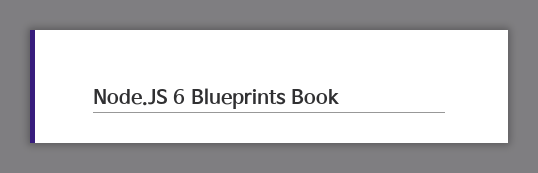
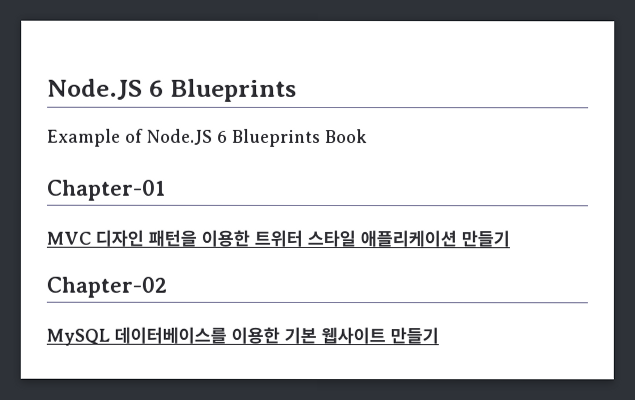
[93,88,339,109] Node.JS 6 Blueprints Book -> [47,78,297,102] [47,128,368,148] [46,179,166,201] [46,229,510,248] [46,276,167,298] [46,326,439,346] Node.JS 6 Blueprints // Example of Node.JS 6 Blueprints Book // Chapter-01 // MVC 디자인 패턴을 이용한 트위터 스타일 애플리케이션 만들기 // Chapter-02 // MySQL 데이터베이스를 이용한 기본 웹사이트 만들기

